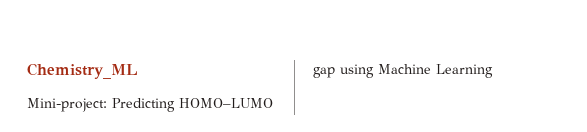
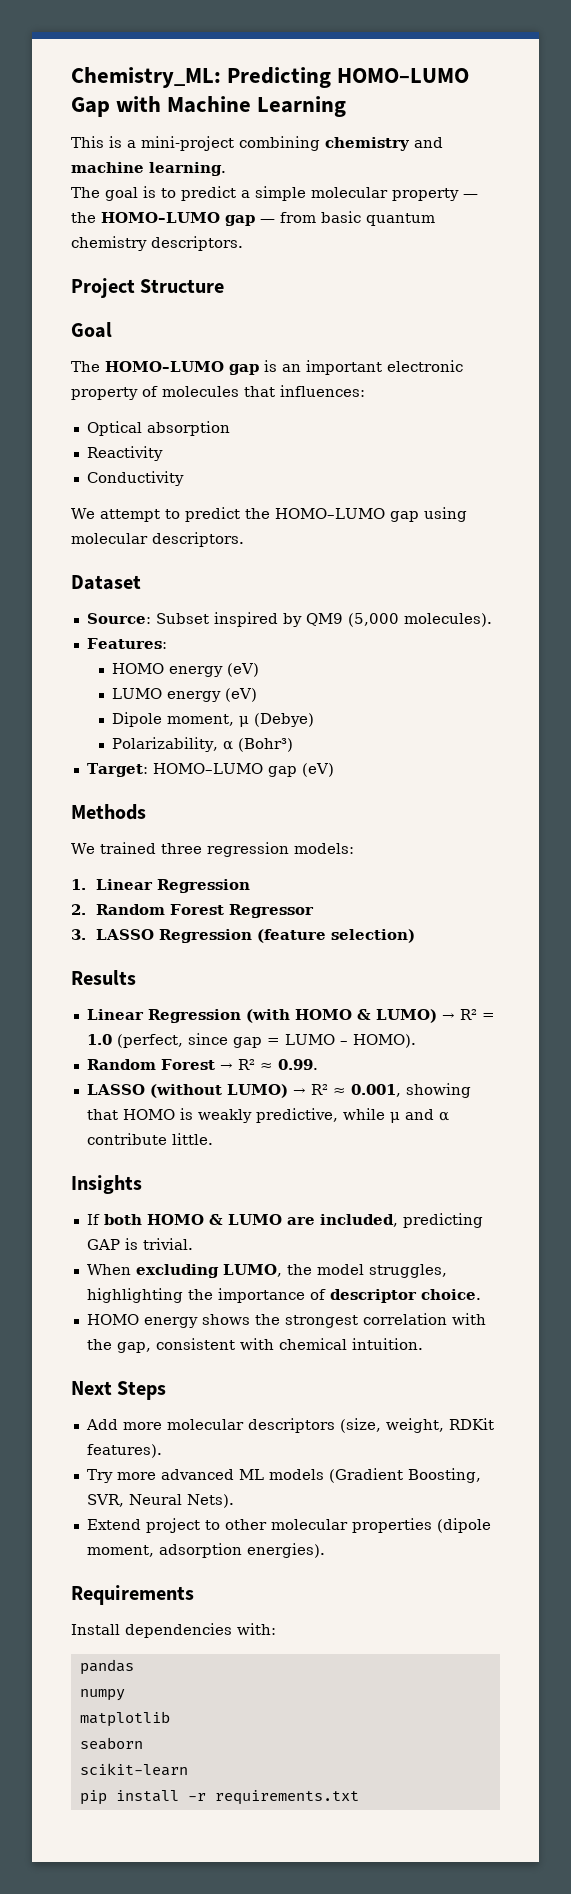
[27,63,138,79] [27,98,273,112] [313,64,493,78] Chemistry_ML // Mini-project: Predicting HOMO–LUMO gap using Machine Learning -> [71,67,470,88] [71,96,347,117] [71,136,443,151] [71,162,226,176] [71,186,478,201] [71,211,435,226] [71,236,243,251] [71,278,225,298] [71,322,112,338] [71,360,463,375] [71,385,365,400] [86,421,230,436] [86,446,163,461] [86,471,184,486] [71,507,467,522] [71,532,244,547] [71,575,141,590] [86,612,492,627] [86,638,167,649] [111,663,259,677] [111,688,257,702] [111,712,314,727] [111,737,293,752] [86,763,334,777] [71,804,146,820] [71,842,354,857] [71,879,250,893] [71,904,314,918] [71,929,415,943] [71,970,136,985] [86,1009,495,1023] [86,1033,416,1048] [86,1059,318,1070] [86,1083,471,1098] [86,1108,449,1123] [86,1133,213,1145] [71,1175,142,1194] [86,1213,483,1228] [86,1238,193,1250] [86,1264,447,1278] [86,1288,481,1303] [86,1313,486,1328] [86,1338,423,1353] [71,1381,167,1400] [85,1418,494,1433] [86,1444,162,1458] [86,1468,481,1483] [86,1494,234,1508] [86,1518,491,1533] [86,1543,325,1558] [71,1585,194,1605] [71,1623,276,1638] [79,1659,134,1675] [79,1689,125,1701] [79,1711,170,1727] [79,1737,143,1750] [79,1763,188,1776] [79,1790,359,1805] Chemistry_ML: Predicting HOMO–LUMO Gap with Machine Learning // This is a mini-project combining chemistry and machine learning. // The goal is to predict a simple molecular property — the HOMO–LUMO gap — from basic quantum chemistry descriptors. // Project Structure // Goal // The HOMO–LUMO gap is an important electronic property of molecules that influences: // Optical absorption // Reactivity // Conductivity // We attempt to predict the HOMO–LUMO gap using molecular descriptors. // Dataset // Source: Subset inspired by QM9 (5,000 molecules). // Features: // HOMO energy (eV) // LUMO energy (eV) // Dipole moment, μ (Debye) // Polarizability, α (Bohr³) // Target: HOMO–LUMO gap (eV) // Methods // We trained three regression models: // 1. Linear Regression // 2. Random Forest Regressor // 3. LASSO Regression (feature selection) // Results // Linear Regression (with HOMO & LUMO) → R² = 1.0 (perfect, since gap = LUMO – HOMO). // Random Forest → R² ≈ 0.99. // LASSO (without LUMO) → R² ≈ 0.001, showing that HOMO is weakly predictive, while μ and α contribute little. // Insights // If both HOMO & LUMO are included, predicting GAP is trivial. // When excluding LUMO, the model struggles, highlighting the importance of descriptor choice. // HOMO energy shows the strongest correlation with the gap, consistent with chemical intuition. // Next Steps // Add more molecular descriptors (size, weight, RDKit features). // Try more advanced ML models (Gradient Boosting, SVR, Neural Nets). // Extend project to other molecular properties (dipole moment, adsorption energies). // Requirements // Install dependencies with: // pandas // numpy // matplotlib // seaborn // scikit-learn // pip install -r requirements.txt

